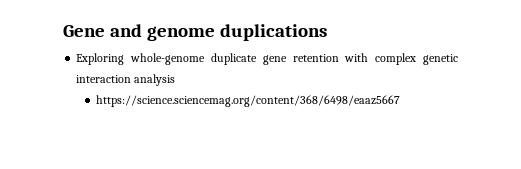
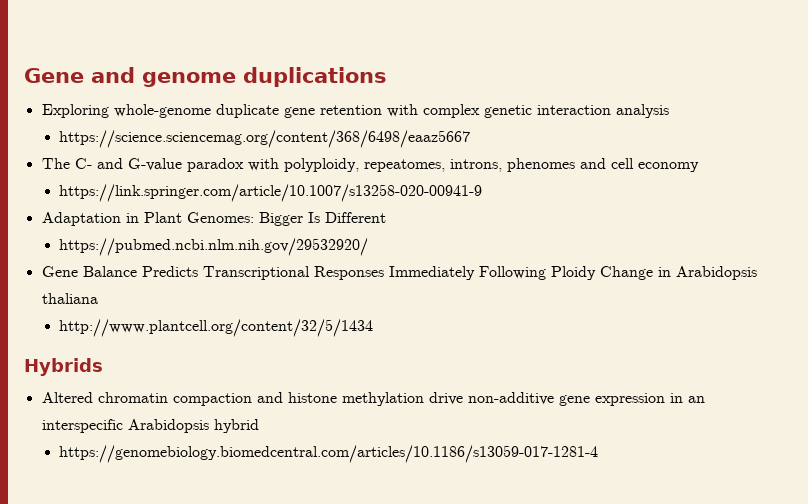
(400, 101) none -> [41,158,699,172] [59,184,483,202] [41,212,386,226] [59,238,369,256] [41,266,757,280] [41,293,98,304] [59,319,374,337] [24,358,103,376] [41,392,705,406] [41,419,259,433] [59,445,599,463] // The C- and G-value paradox with polyploidy, repeatomes, introns, phenomes and cell economy // https://link.springer.com/article/10.1007/s13258-020-00941-9 // Adaptation in Plant Genomes: Bigger Is Different // https://pubmed.ncbi.nlm.nih.gov/29532920/ // Gene Balance Predicts Transcriptional Responses Immediately Following Ploidy Change in Arabidopsis thaliana // http://www.plantcell.org/content/32/5/1434 // Hybrids // Altered chromatin compaction and histone methylation drive non-additive gene expression in an interspecific Arabidopsis hybrid // https://genomebiology.biomedcentral.com/articles/10.1186/s13059-017-1281-4

